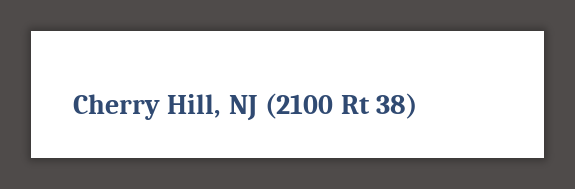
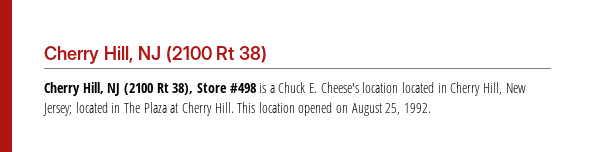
(418, 106) none -> [44,82,526,96] [43,102,432,116] // Cherry Hill, NJ (2100 Rt 38), Store #498 is a Chuck E. Cheese's location located in Cherry Hill, New Jersey; located in The Plaza at Cherry Hill. This location opened on August 25, 1992.

